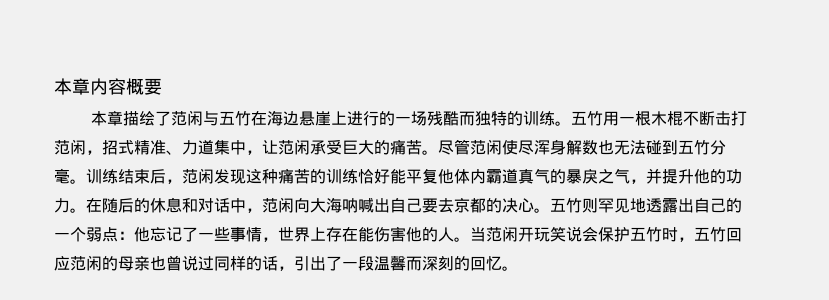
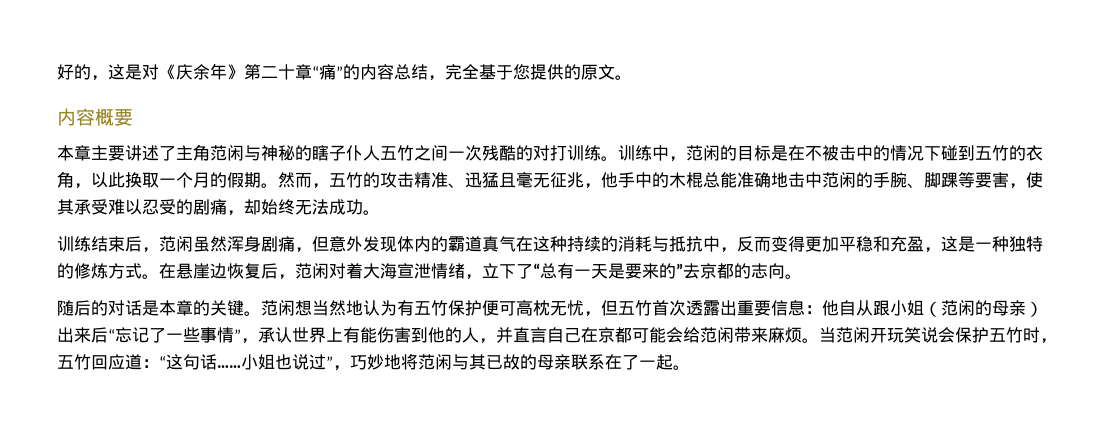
[54,78,162,95] [90,110,747,126] [54,139,726,155] [54,168,86,184] 本章内容概要 // 本章描绘了范闲与五竹在海边悬崖上进行的一场残酷而独特的训练。五竹用一根木棍不断击打范闲，招式精准、力道集中，让范闲承受巨大的痛苦。尽管范闲使尽浑身解数也无法碰到五竹分毫。 -> [57,63,632,81] [57,108,133,126] [57,144,1043,162] [57,171,1043,189] [57,199,380,216] 好的，这是对《庆余年》第二十章“痛”的内容总结，完全基于您提供的原文。 // 内容概要 // 本章主要讲述了主角范闲与神秘的瞎子仆人五竹之间一次残酷的对打训练。训练中，范闲的目标是在不被击中的情况下碰到五竹的衣角，以此换取一个月的假期。然而，五竹的攻击精准、迅猛且毫无征兆，他手中的木棍总能准确地击中范闲的手腕、脚踝等要害，使其承受难以忍受的剧痛，却始终无法成功。 //
[214,168,742,184] [54,197,438,213] 发现这种痛苦的训练恰好能平复他体内霸道真气的暴戾之气，并提升他的功力。在随后的休息和对话中，范闲向大海呐喊出自己要 -> [193,236,1043,253] [57,263,683,280] 虽然浑身剧痛，但意外发现体内的霸道真气在这种持续的消耗与抵抗中，反而变得更加平稳和充盈，这是一种独特的修炼方式。在悬崖边恢复后，范闲对着大海宣泄情绪，立下了“总有一天是要来的”
[502,197,742,213] [54,226,454,242] 决心。五竹则罕见地透露出自己的一个弱点：他忘记了一些事情，世界上存在能伤害他的人 -> [751,263,802,279] [57,300,1043,317] [57,327,802,344] 志向。 // 随后的对话是本章的关键。范闲想当然地认为有五竹保护便可高枕无忧，但五竹首次透露出重要信息：他自从跟小姐（范闲的母亲）出来后“忘记了一些事情”，承认世界上有能伤害到他的人，并直言自己在京都可能会给范闲带来麻烦
[70,255,502,271] 范闲的母亲也曾说过同样的话，引出了一段温馨而深刻的回忆 -> [125,354,673,371] 道：“这句话……小姐也说过”，巧妙地将范闲与其已故的母亲联系在了一起

